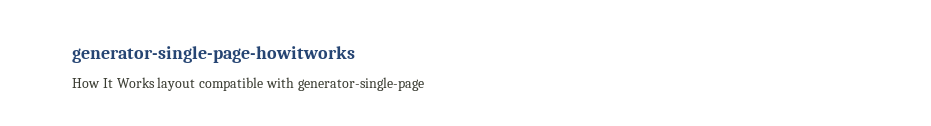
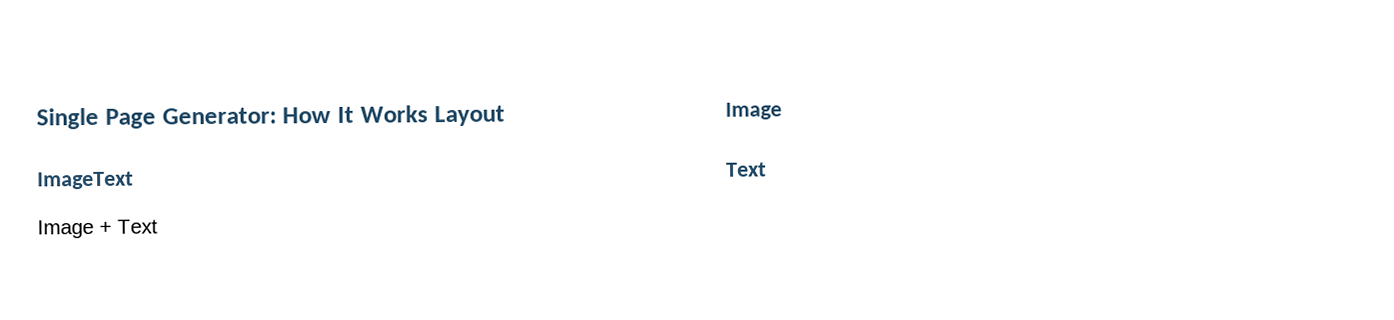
[72,46,355,63] [72,77,424,91] generator-single-page-howitworks // How It Works layout compatible with generator-single-page -> [36,105,505,130] [37,171,134,190] [37,219,158,239] [725,102,782,120] [726,162,767,177] Single Page Generator: How It Works Layout // ImageText // Image + Text // Image // Text

